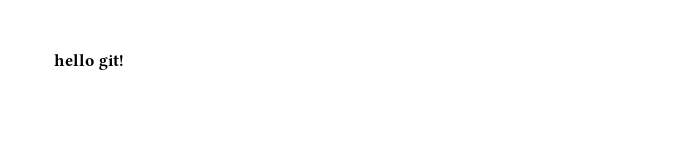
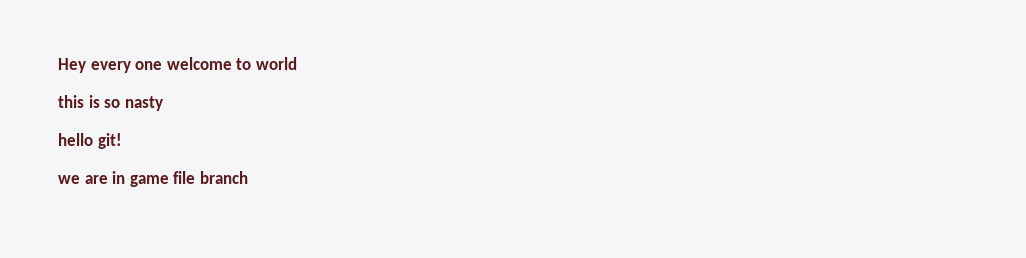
[54,54,124,70] hello git! -> [58,57,297,73] [58,95,163,111] [58,133,122,149] [58,171,248,187] Hey every one welcome to world // this is so nasty // hello git! // we are in game file branch

